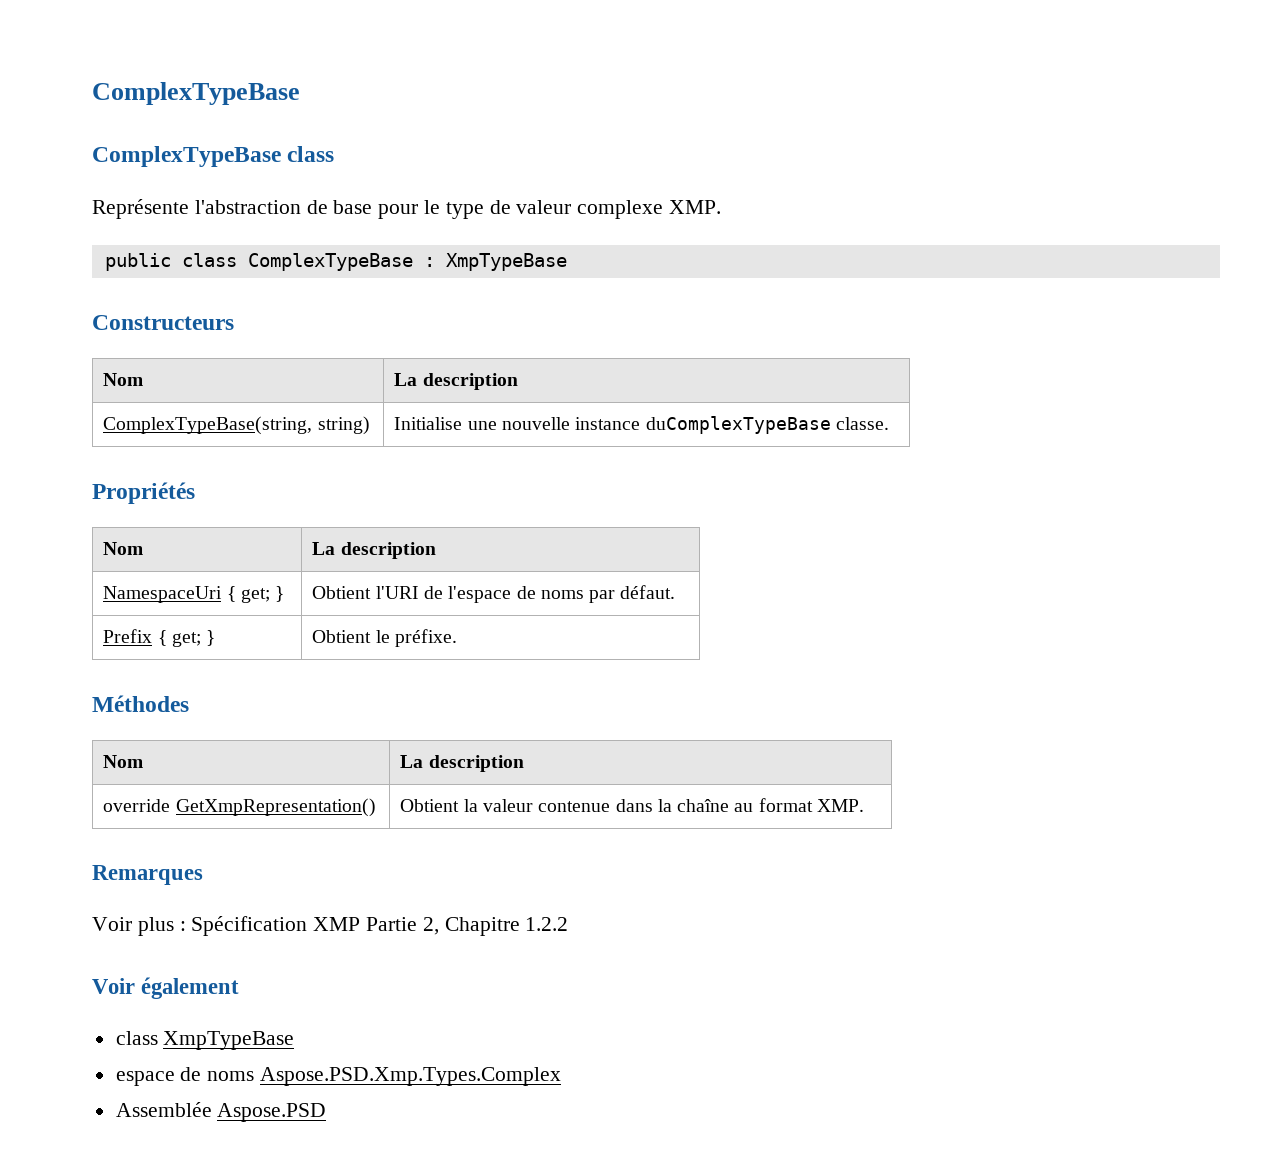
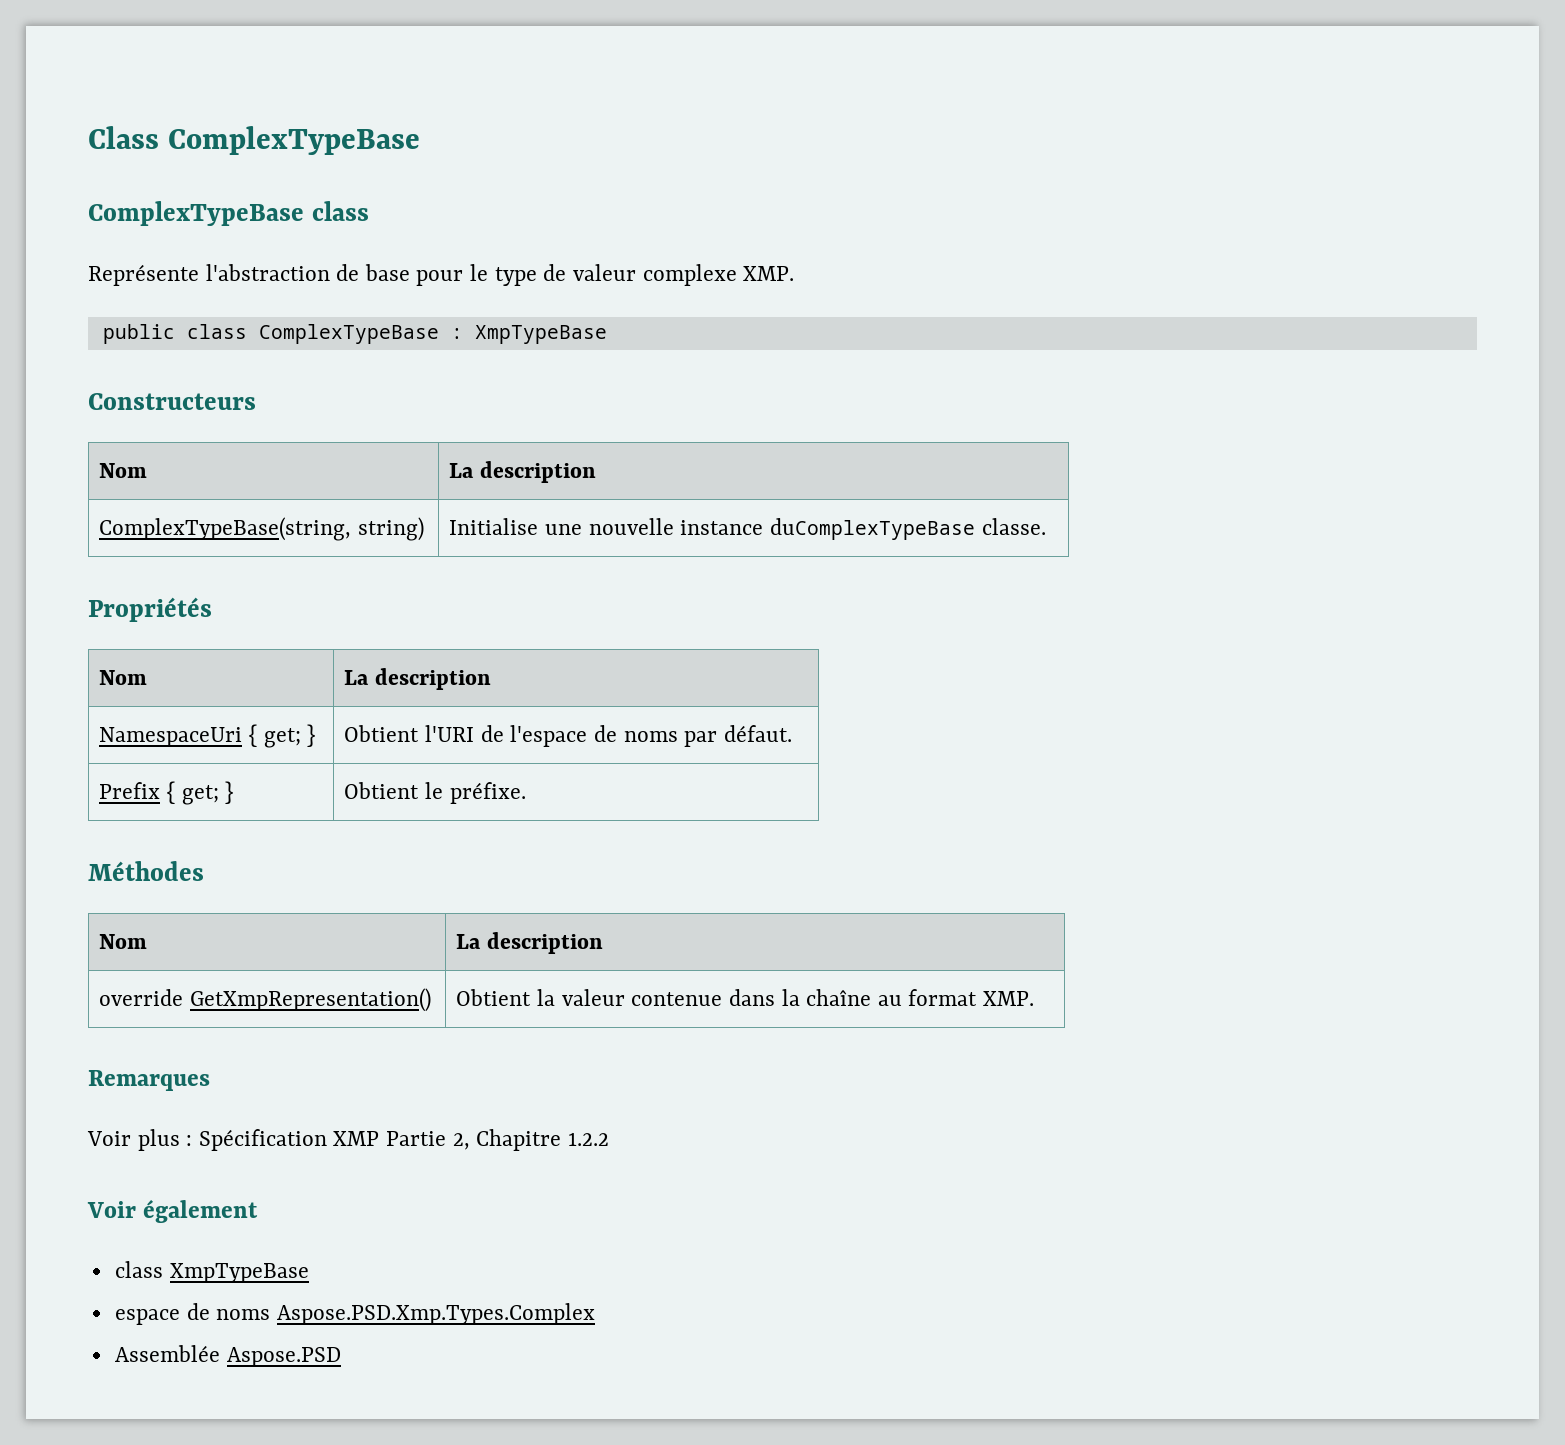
(92, 93) none -> [88,126,159,149] Class

